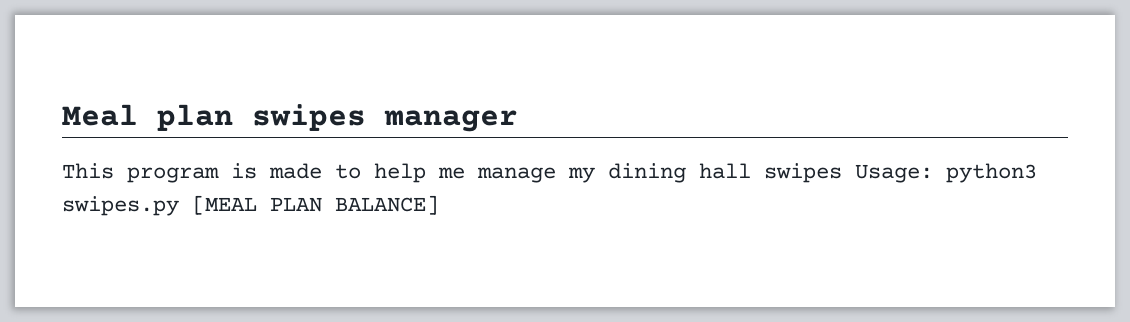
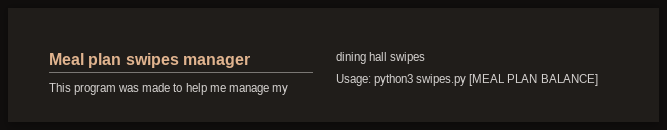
[231,163,257,179] is -> [118,85,140,92] was
(842, 173) none -> (426, 58) //

